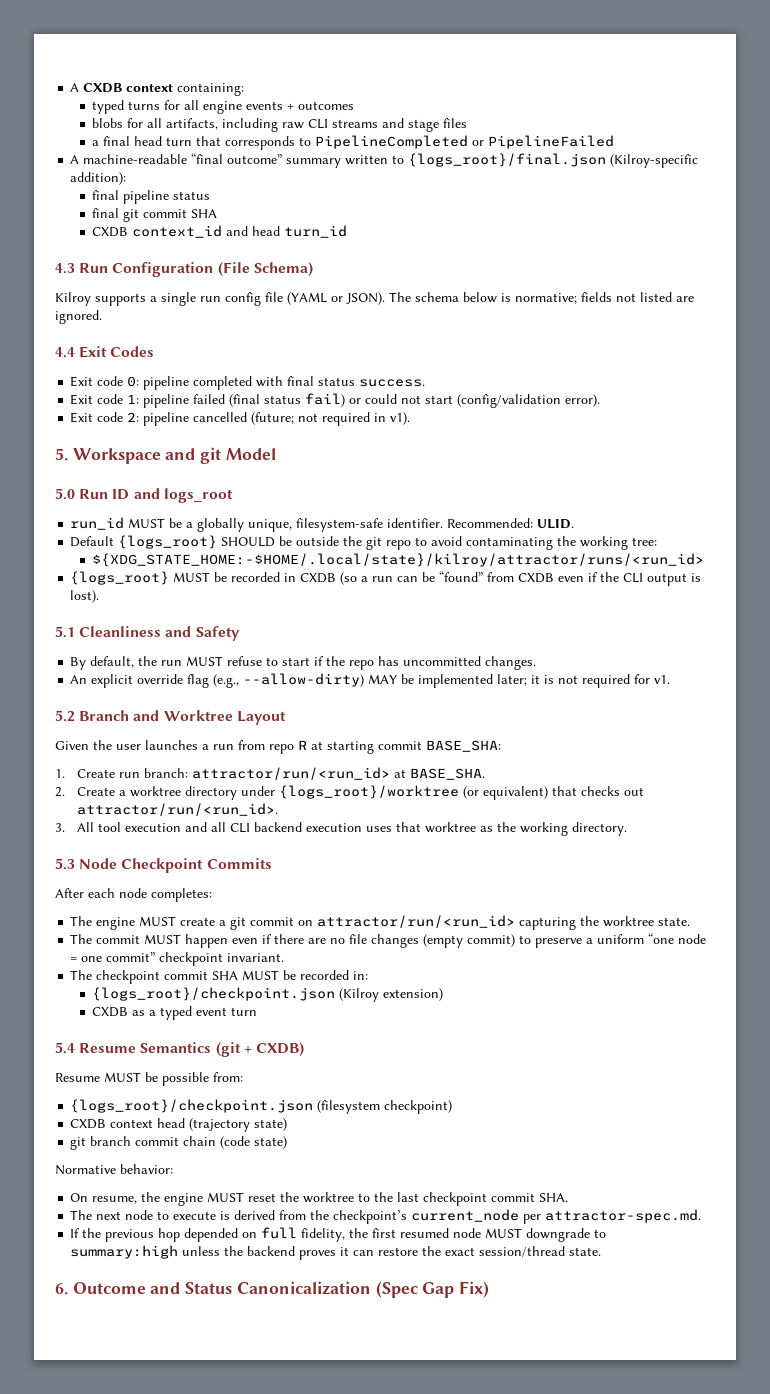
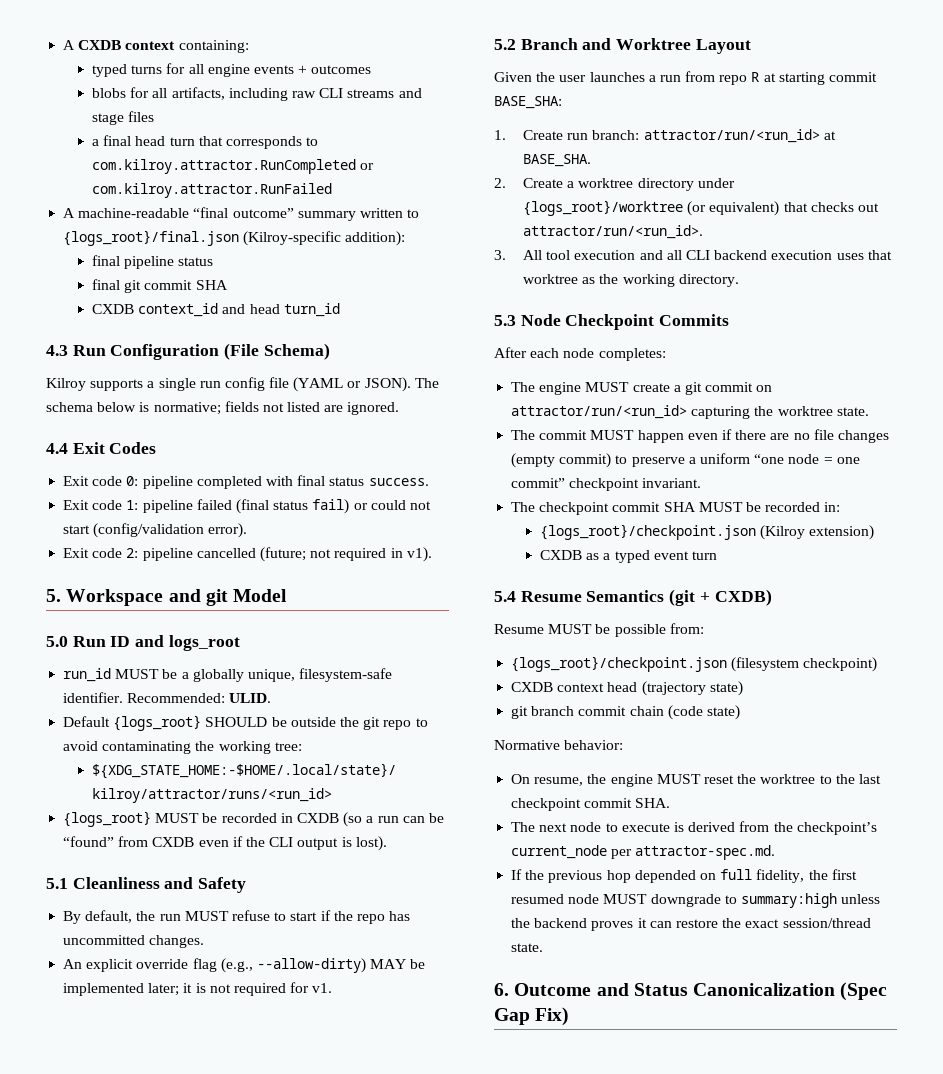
[315,135,615,149] PipelineCompleted or PipelineFailed -> [92,159,375,174] [92,183,333,198] com.kilroy.attractor.RunCompleted or com.kilroy.attractor.RunFailed

